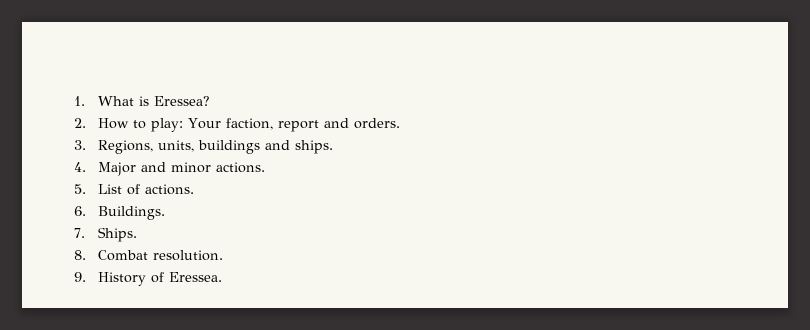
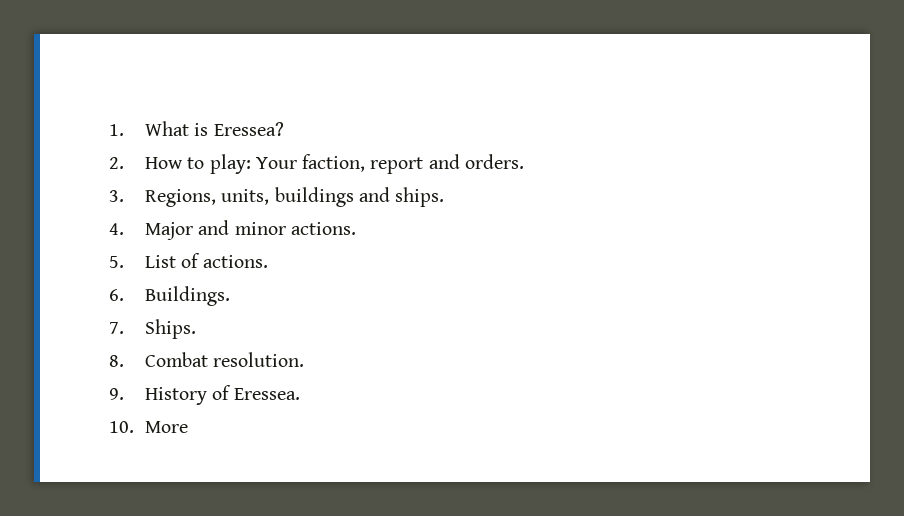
(222, 277) none -> [109,421,189,433] // 10. More

